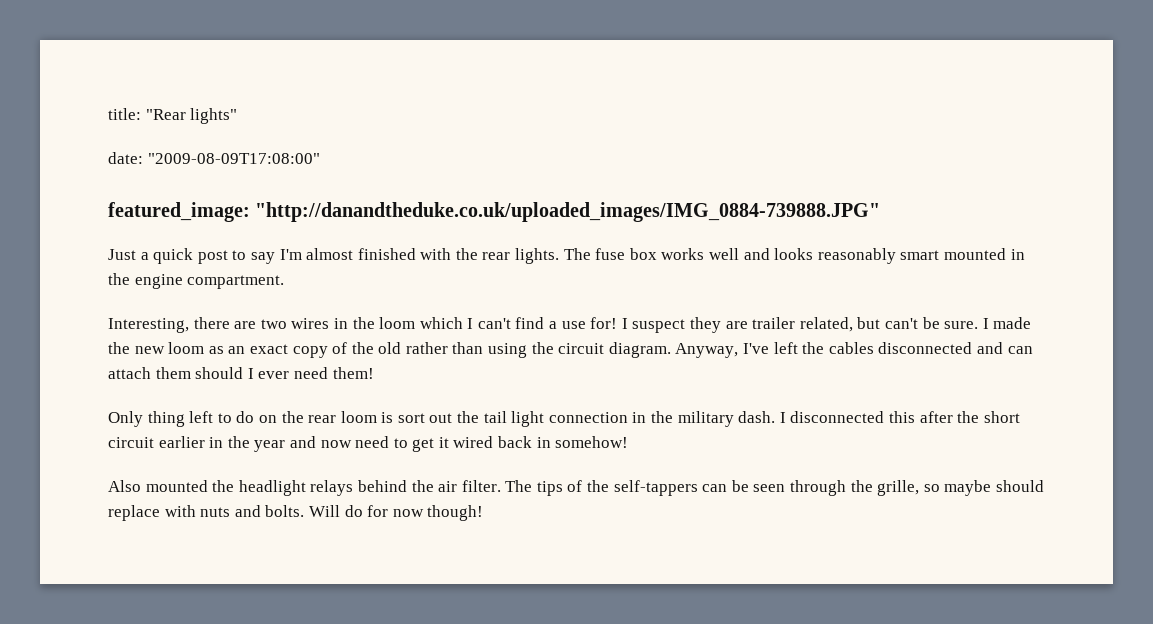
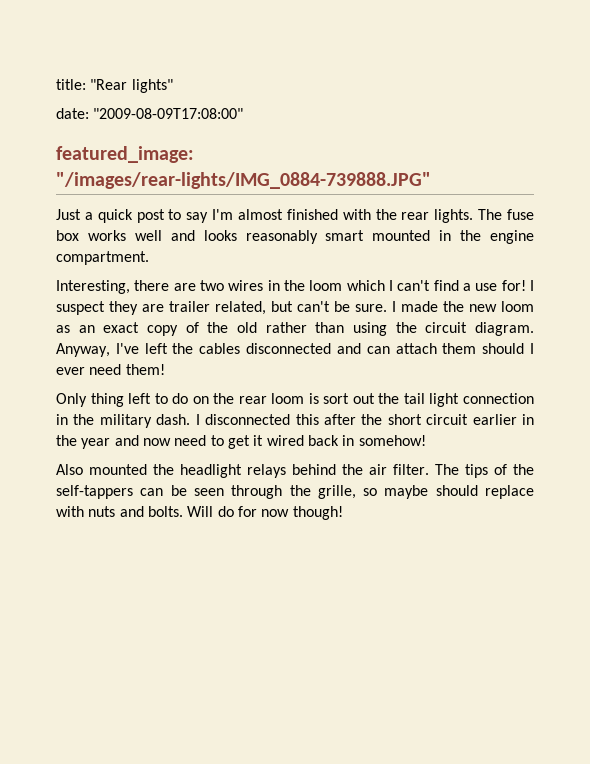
[255,202,881,222] "http://danandtheduke.co.uk/uploaded_images/IMG_0884-739888.JPG" -> [56,172,431,189] "/images/rear-lights/IMG_0884-739888.JPG"

